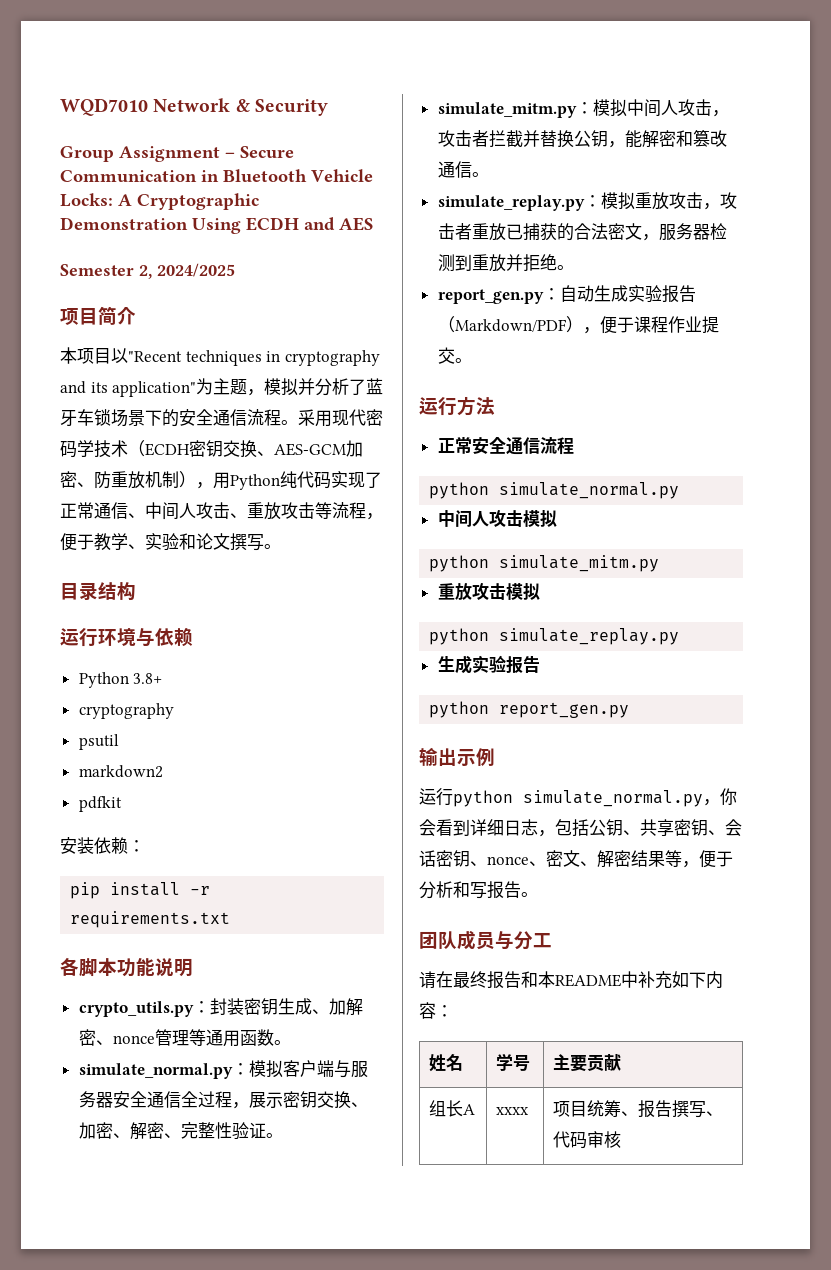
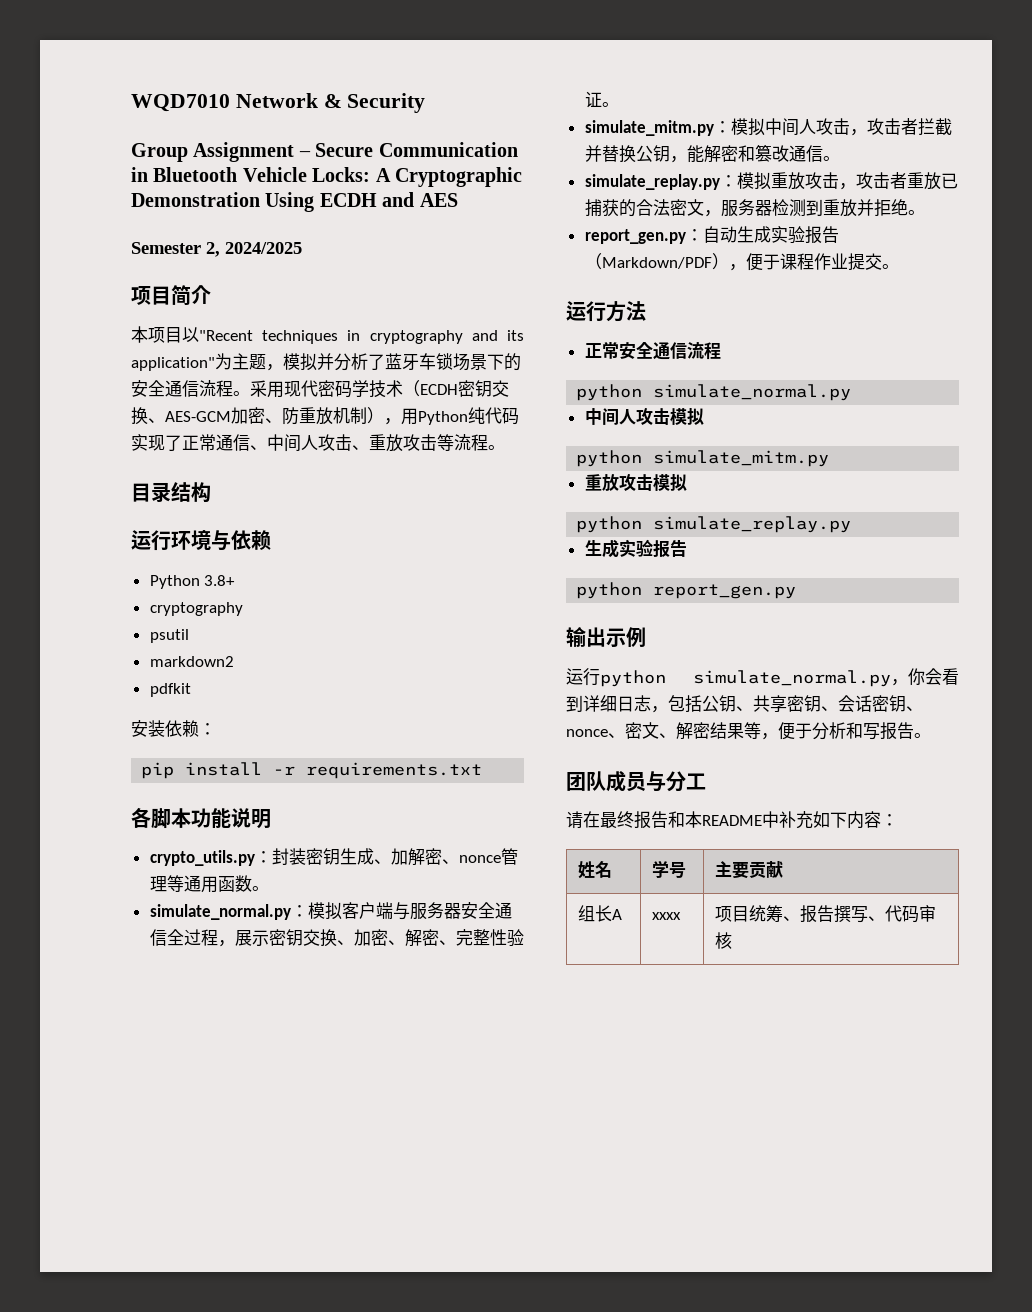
[366,513,383,520] [60,533,264,551] ，便于教学、实验和论文撰写 -> (488, 442) none

